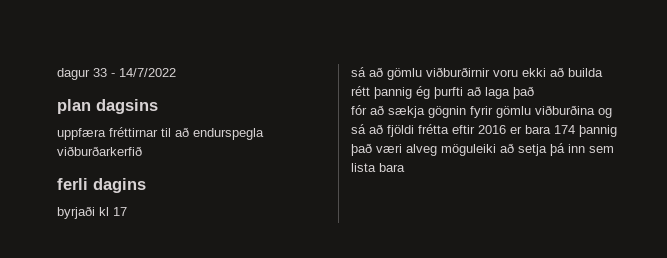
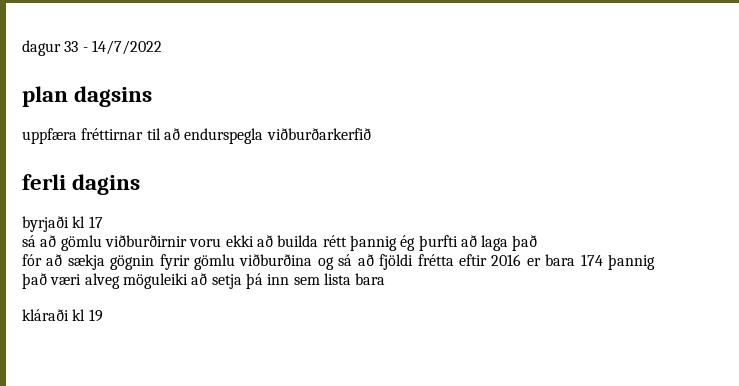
(405, 167) none -> [22,309,103,322] // kláraði kl 19

